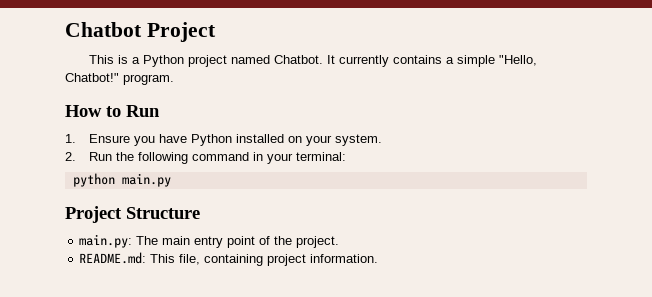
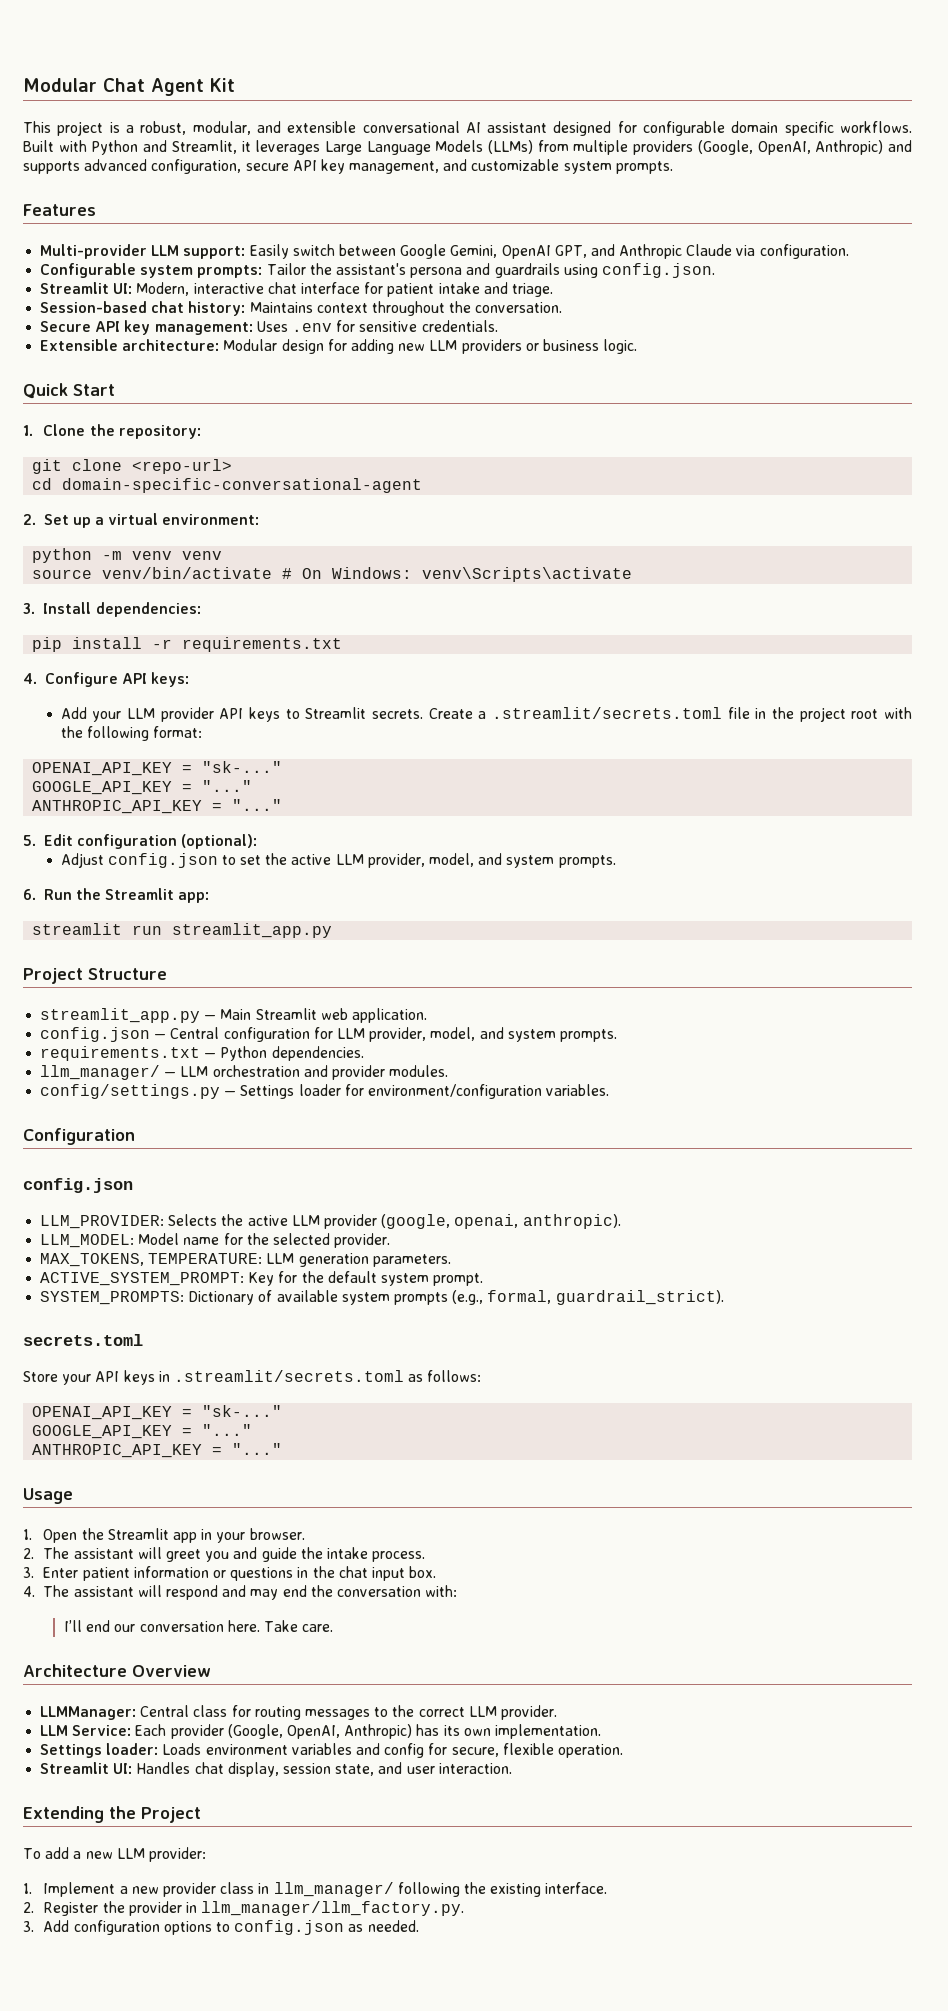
[65,22,216,42] [89,55,115,64] Chatbot Project // This -> [23,78,235,96] [23,121,104,136] Modular Chat Agent Kit // This project
[143,55,538,67] [65,73,174,85] [65,105,160,117] [65,134,382,146] [65,152,346,164] [72,173,171,187] [65,206,200,223] [79,234,340,248] [79,252,379,266] Python project named Chatbot. It currently contains a simple "Hello, Chatbot!" program. // How to Run // 1. Ensure you have Python installed on your system. // 2. Run the following command in your terminal: // python main.py // Project Structure // main.py: The main entry point of the project. // README.md: This file, containing project information. -> [140,121,912,136] [23,140,913,155] [23,159,673,174] [23,204,96,216] [40,244,849,259] [40,263,715,278] [40,282,553,297] [40,301,563,316] [40,320,498,335] [40,339,638,354] [23,383,115,399] [23,424,201,439] [32,459,233,474] [32,478,423,493] [23,513,260,528] [32,548,223,563] [32,567,633,582] [23,602,201,617] [32,637,343,652] [23,672,190,687] [60,707,913,722] [60,726,202,741] [32,761,283,776] [32,780,253,795] [32,799,283,814] [23,834,258,849] [60,853,616,868] [23,888,210,903] [32,923,333,938] [23,968,167,984] [40,1008,427,1023] [40,1027,617,1042] [40,1046,364,1061] [40,1065,449,1080] [40,1084,610,1099] [23,1128,135,1145] [23,1178,133,1193] [40,1214,621,1229] [40,1233,391,1248] [40,1253,451,1267] [40,1271,484,1286] [40,1290,724,1305] [23,1334,143,1346] [23,1370,482,1385] [32,1405,283,1420] [32,1424,253,1439] [32,1443,283,1458] [23,1488,73,1504] [23,1528,305,1543] [23,1547,426,1562] [23,1566,437,1581] [23,1585,458,1600] [63,1620,334,1632] [23,1664,211,1677] [40,1705,557,1720] [40,1724,601,1739] [40,1743,623,1758] [40,1762,512,1777] [23,1806,201,1823] [23,1847,206,1862] [23,1882,608,1897] [23,1901,465,1916] [23,1920,419,1935] robust, modular, and extensible conversational AI assistant designed for configurable domain specific workflows. Built with Python and Streamlit, it leverages Large Language Models (LLMs) from multiple providers (Google, OpenAI, Anthropic) and supports advanced configuration, secure API key management, and customizable system prompts. // Features // Multi-provider LLM support: Easily switch between Google Gemini, OpenAI GPT, and Anthropic Claude via configuration. // Configurable system prompts: Tailor the assistant's persona and guardrails using config.json. // Streamlit UI: Modern, interactive chat interface for patient intake and triage. // Session-based chat history: Maintains context throughout the conversation. // Secure API key management: Uses .env for sensitive credentials. // Extensible architecture: Modular design for adding new LLM providers or business logic. // Quick Start // 1. Clone the repository: // git clone <repo-url> // cd domain-specific-conversational-agent // 2. Set up a virtual environment: // python -m venv venv // source venv/bin/activate # On Windows: venv\Scripts\activate // 3. Install dependencies: // pip install -r requirements.txt // 4. Configure API keys: // Add your LLM provider API keys to Streamlit secrets. Create a .streamlit/secrets.toml file in the project root with the following format: // OPENAI_API_KEY = "sk-..." // GOOGLE_API_KEY = "..." // ANTHROPIC_API_KEY = "..." // 5. Edit configuration (optional): // Adjust config.json to set the active LLM provider, model, and system prompts. // 6. Run the Streamlit app: // streamlit run streamlit_app.py // Project Structure // streamlit_app.py — Main Streamlit web application. // config.json — Central configuration for LLM provider, model, and system prompts. // requirements.txt — Python dependencies. // llm_manager/ — LLM orchestration and provider modules. // config/settings.py — Settings loader for environment/configuration variables. // Configuration // config.json // LLM_PROVIDER: Selects the active LLM provider (google, openai, anthropic). // LLM_MODEL: Model name for the selected provider. // MAX_TOKENS, TEMPERATURE: LLM generation parameters. // ACTIVE_SYSTEM_PROMPT: Key for the default system prompt. // SYSTEM_PROMPTS: Dictionary of available system prompts (e.g., formal, guardrail_strict). // secrets.toml // Store your API keys in .streamlit/secrets.toml as follows: // OPENAI_API_KEY = "sk-..." // GOOGLE_API_KEY = "..." // ANTHROPIC_API_KEY = "..." // Usage // 1. Open the Streamlit app in your browser. // 2. The assistant will greet you and guide the intake process. // 3. Enter patient information or questions in the chat input box. // 4. The assistant will respond and may end the conversation with: // I’ll end our conversation here. Take care. // Architecture Overview // LLMManager: Central class for routing messages to the correct LLM provider. // LLM Service: Each provider (Google, OpenAI, Anthropic) has its own implementation. // Settings loader: Loads environment variables and config for secure, flexible operation. // Streamlit UI: Handles chat display, session state, and user interaction. // Extending the Project // To add a new LLM provider: // 1. Implement a new provider class in llm_manager/ following the existing interface. // 2. Register the provider in llm_manager/llm_factory.py. // 3. Add configuration options to config.json as needed.

